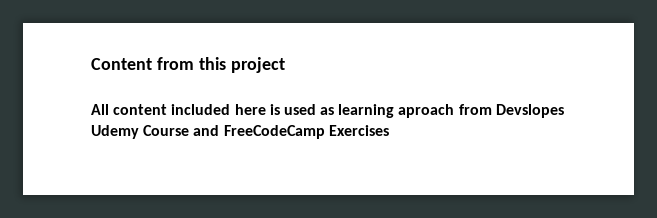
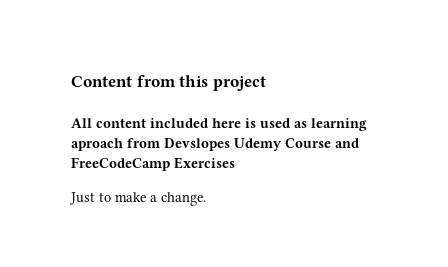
(389, 130) none -> [70,192,206,206] // Just to make a change.

